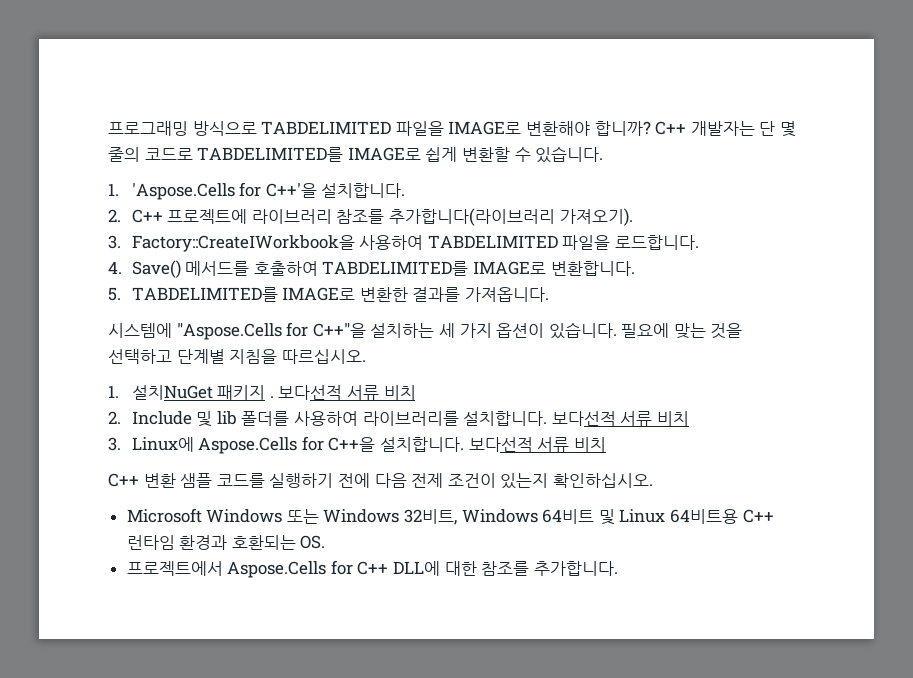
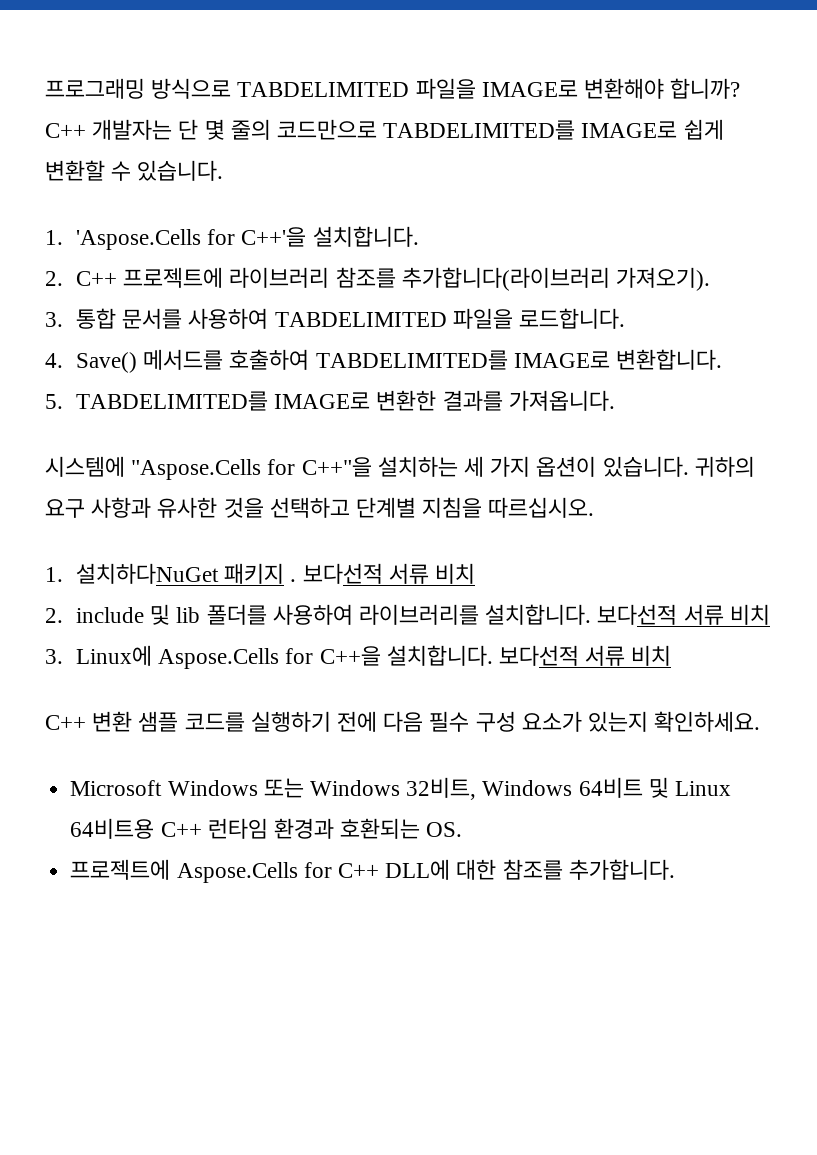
[144,148,193,160] 코드로 -> [277,119,378,140] 코드만으로
[131,235,355,252] Factory::CreateIWorkbook을 -> [76,308,183,329] 통합 문서를
[621,323,706,339] 필요에 맞는 -> [694,456,755,477] [45,497,218,518] 귀하의 요구 사항과 유사한
[131,385,213,400] 설치NuGet -> [76,563,220,584] 설치하다NuGet
[131,411,192,425] Include -> [76,607,145,623] include
[411,473,653,489] 전제 조건이 있는지 확인하십시오. -> [429,711,761,732] 필수 구성 요소가 있는지 확인하세요.
[126,561,223,576] 프로젝트에서 -> [70,859,171,880] 프로젝트에

